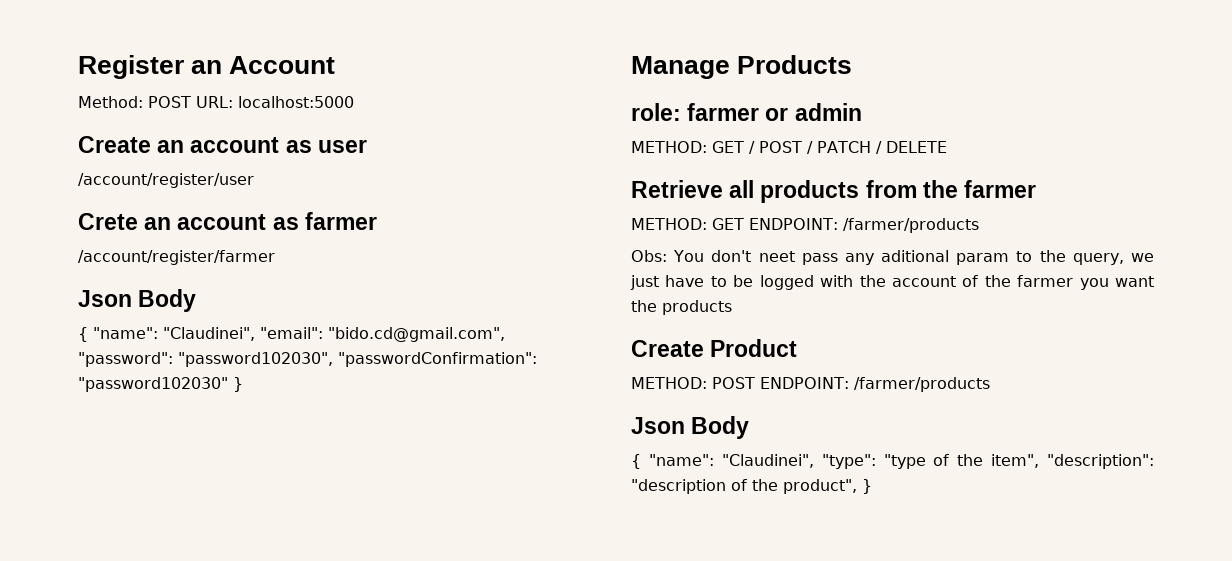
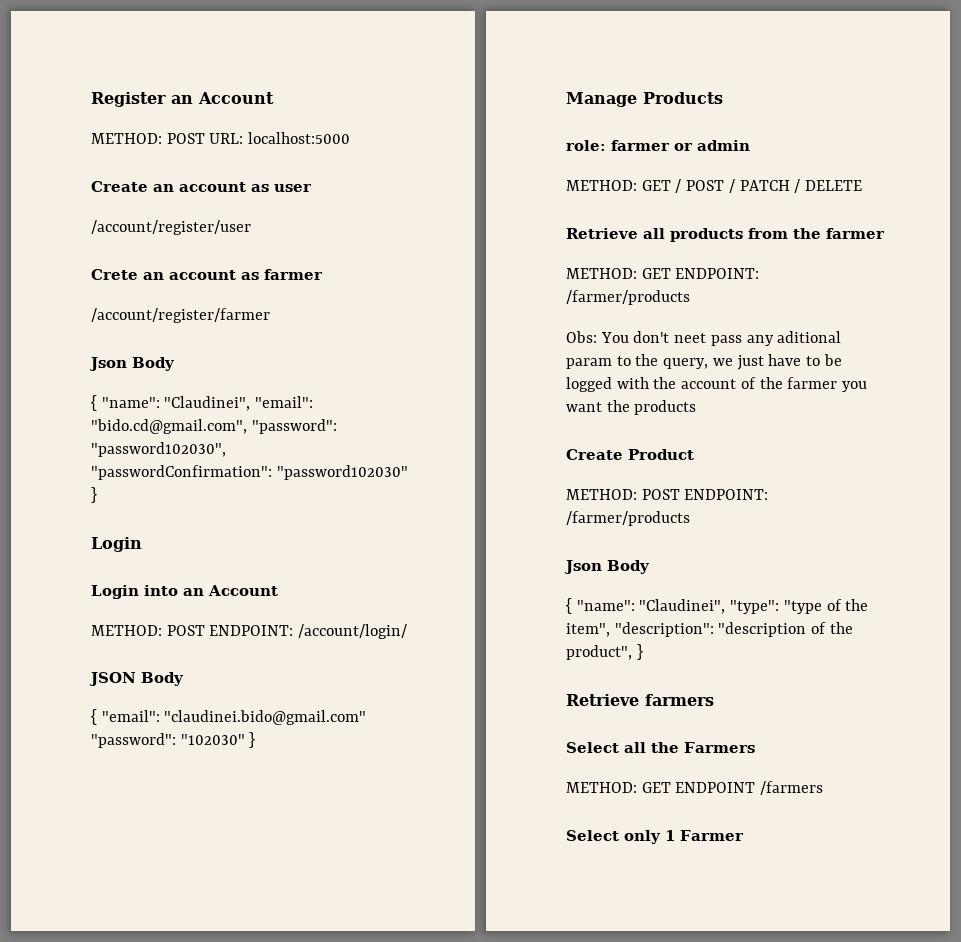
[78,96,143,108] Method: -> [91,133,162,144] METHOD:
(243, 384) none -> [91,537,142,552] [91,585,278,599] [91,624,408,639] [89,672,184,686] [91,709,367,725] [91,732,256,748] // Login // Login into an Account // METHOD: POST ENDPOINT: /account/login/ // JSON Body // { "email": "claudinei.bido@gmail.com" "password": "102030" }
(872, 486) none -> [566,694,714,706] [566,742,755,753] [566,781,824,795] [566,830,744,844] // Retrieve farmers // Select all the Farmers // METHOD: GET ENDPOINT /farmers // Select only 1 Farmer

